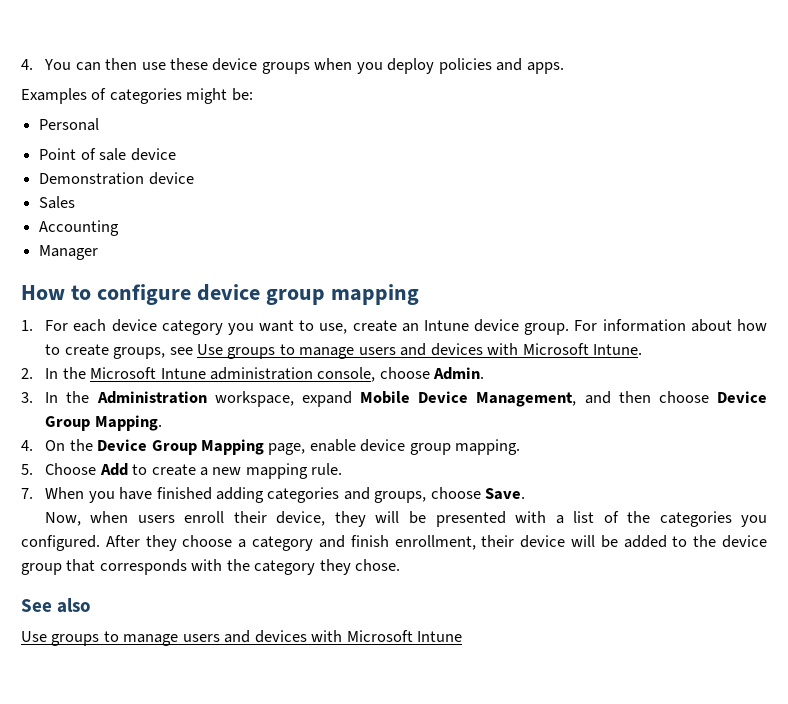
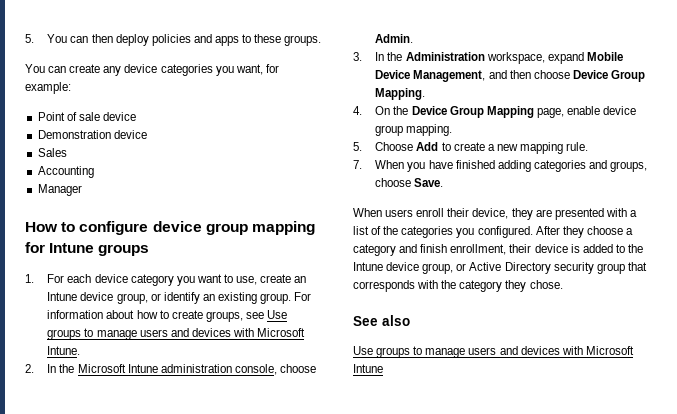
[21,59,33,70] 4. -> [25,34,34,43] 5.
[141,58,564,74] [21,88,253,104] [39,118,100,131] use these device groups when you deploy policies and apps. // Examples of categories might be: // Personal -> [115,34,322,46] [25,64,279,76] [25,82,71,94] deploy policies and apps to these groups. // You can create any device categories you want, for example:
(419, 294) none -> [25,242,150,256] for Intune groups
(520, 325) none -> [116,292,257,304] group, or identify an existing
[44,511,129,526] Now, when -> [353,208,382,217] When
[375,511,426,524] will be -> [535,209,552,217] are
[570,535,618,548] will be -> [570,244,580,253] is
[722,535,767,548] device -> [353,262,594,274] Intune device group, or Active Directory security

